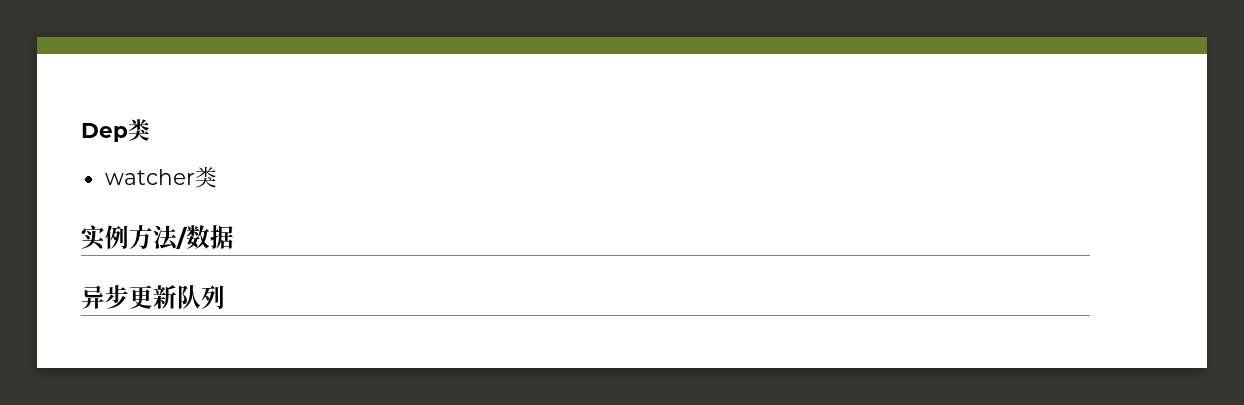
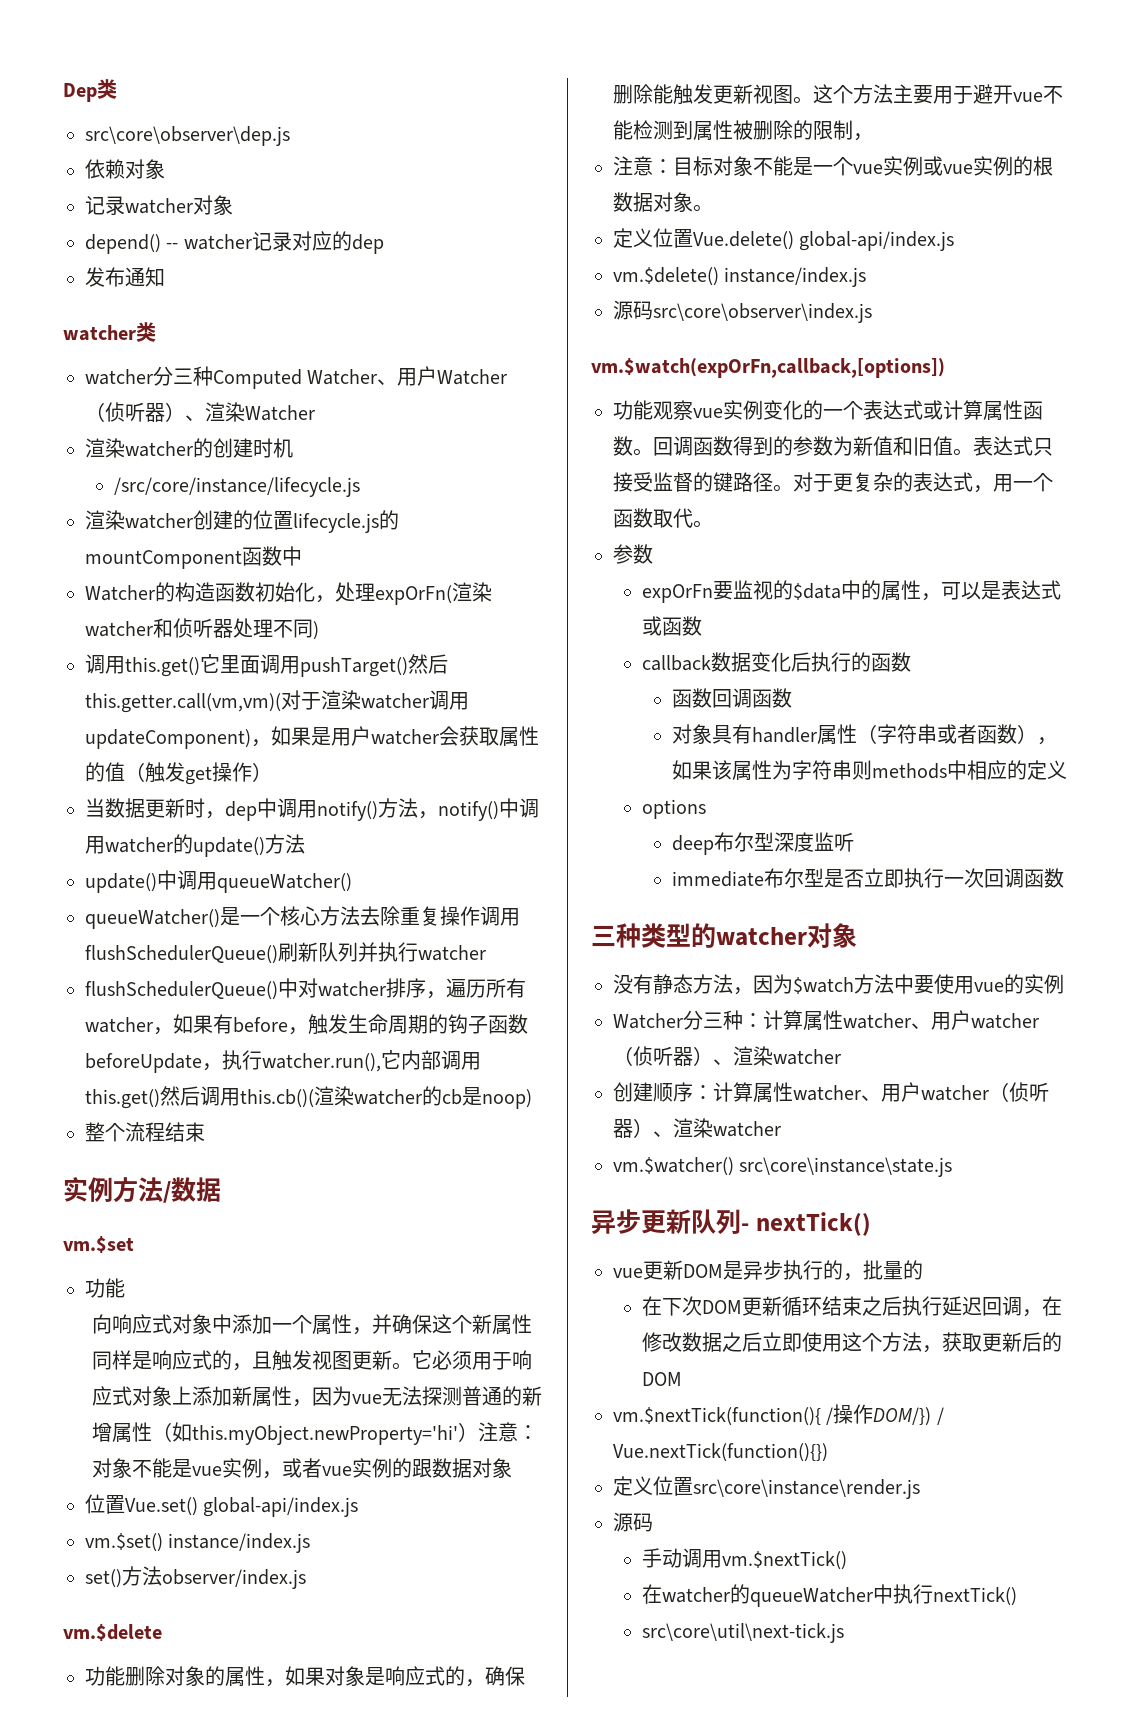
[104,166,217,188] [81,225,234,251] [81,285,225,310] watcher类 // 实例方法/数据 // 异步更新队列 -> [85,126,290,146] [85,159,165,179] [85,195,233,215] [85,231,384,254] [85,267,165,287] [63,322,156,342] [85,366,508,389] [85,402,315,422] [85,438,293,458] [114,477,361,497] [85,510,399,533] [85,546,302,569] [85,582,492,605] [85,618,319,640] [85,654,448,677] [85,690,469,713] [85,726,539,749] [85,762,272,785] [85,798,539,821] [85,834,305,857] [85,870,352,893] [85,906,520,929] [85,942,486,964] [85,978,526,1000] [85,1014,528,1035] [85,1050,481,1073] [85,1086,532,1109] [85,1122,205,1142] [63,1177,221,1203] [63,1236,134,1253] [85,1278,125,1298] [92,1314,533,1335] [92,1350,533,1371] [92,1386,543,1407] [92,1422,539,1445] [92,1458,513,1479] [85,1494,359,1517] [85,1533,311,1553] [85,1566,306,1589] [63,1624,162,1641] [85,1666,525,1687] [613,84,1063,105] [613,120,873,141] [613,156,1053,176] [613,192,713,212] [613,228,955,251] [613,267,867,287] [613,300,872,323] [591,358,945,378] [613,400,1043,421] [613,436,1053,456] [613,472,1053,493] [613,508,713,528] [613,544,653,564] [642,580,1062,603] [642,616,703,636] [642,652,912,672] [671,688,792,708] [671,724,1057,745] [671,760,1067,781] [642,799,707,819] [671,832,854,855] [671,868,1064,888] [591,923,857,948] [613,974,1064,995] [613,1010,1039,1031] [613,1046,841,1066] [613,1082,1049,1103] [613,1118,781,1138] [613,1157,953,1177] [591,1209,871,1236] [613,1260,923,1281] [642,1296,1063,1317] [642,1332,1063,1353] [642,1372,683,1386] [613,1404,944,1426] [613,1443,828,1462] [613,1476,920,1499] [613,1512,653,1532] [642,1548,848,1570] [642,1584,1018,1607] [642,1623,845,1643] src\core\observer\dep.js // 依赖对象 // 记录watcher对象 // depend() -- watcher记录对应的dep // 发布通知 // watcher类 // watcher分三种Computed Watcher、用户Watcher（侦听器）、渲染Watcher // 渲染watcher的创建时机 // /src/core/instance/lifecycle.js // 渲染watcher创建的位置lifecycle.js的mountComponent函数中 // Watcher的构造函数初始化，处理expOrFn(渲染watcher和侦听器处理不同) // 调用this.get()它里面调用pushTarget()然后this.getter.call(vm,vm)(对于渲染watcher调用updateComponent)，如果是用户watcher会获取属性的值（触发get操作） // 当数据更新时，dep中调用notify()方法，notify()中调用watcher的update()方法 // update()中调用queueWatcher() // queueWatcher()是一个核心方法去除重复操作调用flushSchedulerQueue()刷新队列并执行watcher // flushSchedulerQueue()中对watcher排序，遍历所有watcher，如果有before，触发生命周期的钩子函数beforeUpdate，执行watcher.run(),它内部调用this.get()然后调用this.cb()(渲染watcher的cb是noop) // 整个流程结束 // 实例方法/数据 // vm.$set // 功能 // 向响应式对象中添加一个属性，并确保这个新属性同样是响应式的，且触发视图更新。它必须用于响应式对象上添加新属性，因为vue无法探测普通的新增属性（如this.myObject.newProperty='hi'）注意：对象不能是vue实例，或者vue实例的跟数据对象 // 位置Vue.set() global-api/index.js // vm.$set() instance/index.js // set()方法observer/index.js // vm.$delete // 功能删除对象的属性，如果对象是响应式的，确保删除能触发更新视图。这个方法主要用于避开vue不能检测到属性被删除的限制， // 注意：目标对象不能是一个vue实例或vue实例的根数据对象。 // 定义位置Vue.delete() global-api/index.js // vm.$delete() instance/index.js // 源码src\core\observer\index.js // vm.$watch(expOrFn,callback,[options]) // 功能观察vue实例变化的一个表达式或计算属性函数。回调函数得到的参数为新值和旧值。表达式只接受监督的键路径。对于更复杂的表达式，用一个函数取代。 // 参数 // expOrFn要监视的$data中的属性，可以是表达式或函数 // callback数据变化后执行的函数 // 函数回调函数 // 对象具有handler属性（字符串或者函数），如果该属性为字符串则methods中相应的定义 // options // deep布尔型深度监听 // immediate布尔型是否立即执行一次回调函数 // 三种类型的watcher对象 // 没有静态方法，因为$watch方法中要使用vue的实例 // Watcher分三种：计算属性watcher、用户watcher（侦听器）、渲染watcher // 创建顺序：计算属性watcher、用户watcher（侦听器）、渲染watcher // vm.$watcher() src\core\instance\state.js // 异步更新队列- nextTick() // vue更新DOM是异步执行的，批量的 // 在下次DOM更新循环结束之后执行延迟回调，在修改数据之后立即使用这个方法，获取更新后的DOM // vm.$nextTick(function(){ /操作DOM/}) / Vue.nextTick(function(){}) // 定义位置src\core\instance\render.js // 源码 // 手动调用vm.$nextTick() // 在watcher的queueWatcher中执行nextTick() // src\core\util\next-tick.js

